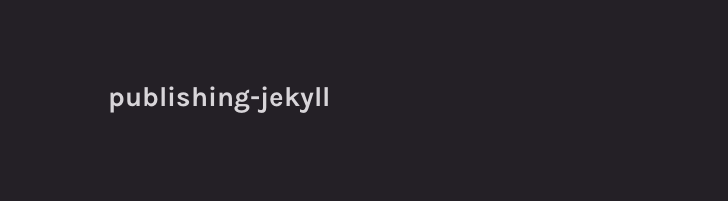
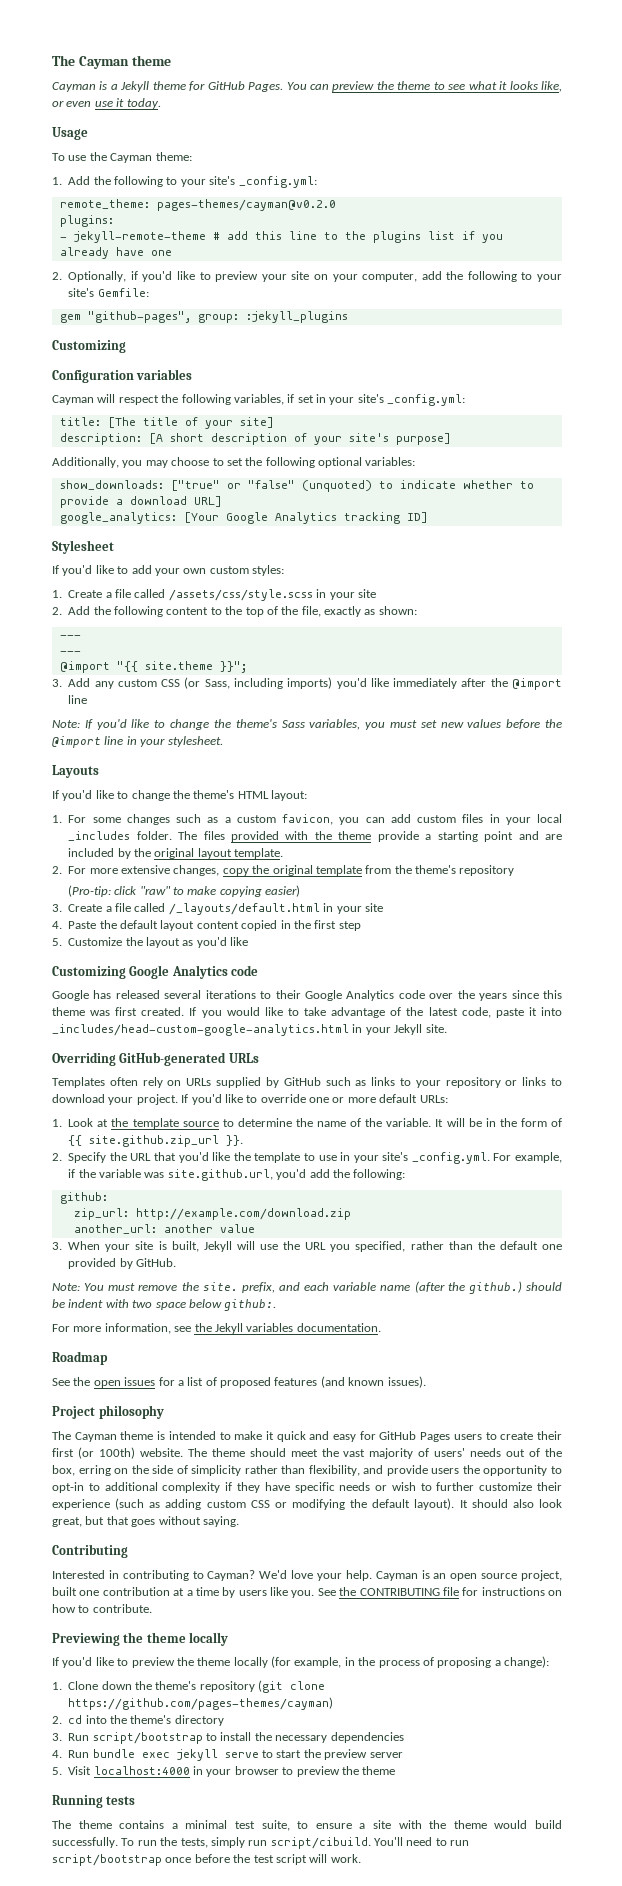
[108,86,330,113] publishing-jekyll -> [52,55,171,69] [52,81,563,92] [52,98,161,109] [52,127,88,140] [52,152,192,163] [52,176,317,188] [59,199,336,211] [59,215,114,227] [59,231,503,243] [59,247,172,259] [52,271,562,282] [68,288,149,297] [59,311,348,323] [52,340,126,353] [52,369,193,383] [52,394,466,406] [59,417,274,429] [59,433,451,445] [52,457,416,468] [59,480,534,492] [59,496,222,508] [59,512,428,524] [52,540,114,554] [52,565,284,576] [52,589,376,601] [52,606,417,617] [59,635,81,638] [59,651,81,654] [59,661,247,673] [52,677,563,690] [68,695,88,704] [52,719,562,730] [52,736,223,748] [52,765,99,778] [52,790,307,801] [52,814,562,825] [68,831,562,842] [68,848,284,859] [52,865,515,876] [67,885,301,897] [52,903,383,915] [52,920,361,931] [52,937,249,948] [52,965,259,979] [52,990,562,1001] [52,1007,563,1018] [52,1024,447,1036] [52,1052,259,1066] [52,1077,562,1088] [52,1094,448,1105] [52,1118,562,1129] [68,1135,244,1147] [52,1152,562,1164] [68,1169,406,1181] [59,1192,108,1204] [73,1208,351,1220] [73,1224,255,1234] [52,1241,562,1252] [68,1258,176,1269] [52,1281,563,1294] [52,1299,277,1311] [52,1323,381,1334] [52,1351,108,1365] [52,1376,426,1388] [52,1405,164,1419] [52,1431,562,1442] [52,1447,562,1459] [52,1465,563,1476] [52,1482,562,1493] [52,1498,563,1510] [52,1516,239,1527] [52,1544,128,1558] [52,1570,562,1581] [52,1587,562,1598] [52,1604,152,1613] [52,1632,229,1646] [52,1656,549,1668] [52,1680,326,1693] [68,1697,334,1710] [52,1715,224,1726] [52,1732,404,1744] [52,1749,403,1761] [52,1766,396,1777] [52,1795,136,1808] [52,1820,563,1831] [52,1837,470,1849] [52,1854,361,1866] The Cayman theme // Cayman is a Jekyll theme for GitHub Pages. You can preview the theme to see what it looks like, or even use it today. // Usage // To use the Cayman theme: // 1. Add the following to your site's _config.yml: // remote_theme: pages-themes/cayman@v0.2.0 // plugins: // - jekyll-remote-theme # add this line to the plugins list if you already have one // 2. Optionally, if you'd like to preview your site on your computer, add the following to your site's Gemfile: // gem "github-pages", group: :jekyll_plugins // Customizing // Configuration variables // Cayman will respect the following variables, if set in your site's _config.yml: // title: [The title of your site] // description: [A short description of your site's purpose] // Additionally, you may choose to set the following optional variables: // show_downloads: ["true" or "false" (unquoted) to indicate whether to provide a download URL] // google_analytics: [Your Google Analytics tracking ID] // Stylesheet // If you'd like to add your own custom styles: // 1. Create a file called /assets/css/style.scss in your site // 2. Add the following content to the top of the file, exactly as shown: // --- // --- // @import "{{ site.theme }}"; // 3. Add any custom CSS (or Sass, including imports) you'd like immediately after the @import line // Note: If you'd like to change the theme's Sass variables, you must set new values before the @import line in your stylesheet. // Layouts // If you'd like to change the theme's HTML layout: // 1. For some changes such as a custom favicon, you can add custom files in your local _includes folder. The files provided with the theme provide a starting point and are included by the original layout template. // 2. For more extensive changes, copy the original template from the theme's repository // (Pro-tip: click "raw" to make copying easier) // 3. Create a file called /_layouts/default.html in your site // 4. Paste the default layout content copied in the first step // 5. Customize the layout as you'd like // Customizing Google Analytics code // Google has released several iterations to their Google Analytics code over the years since this theme was first created. If you would like to take advantage of the latest code, paste it into _includes/head-custom-google-analytics.html in your Jekyll site. // Overriding GitHub-generated URLs // Templates often rely on URLs supplied by GitHub such as links to your repository or links to download your project. If you'd like to override one or more default URLs: // 1. Look at the template source to determine the name of the variable. It will be in the form of {{ site.github.zip_url }}. // 2. Specify the URL that you'd like the template to use in your site's _config.yml. For example, if the variable was site.github.url, you'd add the following: // github: // zip_url: http://example.com/download.zip // another_url: another value // 3. When your site is built, Jekyll will use the URL you specified, rather than the default one provided by GitHub. // Note: You must remove the site. prefix, and each variable name (after the github.) should be indent with two space below github:. // For more information, see the Jekyll variables documentation. // Roadmap // See the open issues for a list of proposed features (and known issues). // Project philosophy // The Cayman theme is intended to make it quick and easy for GitHub Pages users to create their first (or 100th) website. The theme should meet the vast majority of users' needs out of the box, erring on the side of simplicity rather than flexibility, and provide users the opportunity to opt-in to additional complexity if they have specific needs or wish to further customize their experience (such as adding custom CSS or modifying the default layout). It should also look great, but that goes without saying. // Contributing // Interested in contributing to Cayman? We'd love your help. Cayman is an open source project, built one contribution at a time by users like you. See the CONTRIBUTING file for instructions on how to contribute. // Previewing the theme locally // If you'd like to preview the theme locally (for example, in the process of proposing a change): // 1. Clone down the theme's repository (git clone https://github.com/pages-themes/cayman) // 2. cd into the theme's directory // 3. Run script/bootstrap to install the necessary dependencies // 4. Run bundle exec jekyll serve to start the preview server // 5. Visit localhost:4000 in your browser to preview the theme // Running tests // The theme contains a minimal test suite, to ensure a site with the theme would build successfully. To run the tests, simply run script/cibuild. You'll need to run script/bootstrap once before the test script will work.

